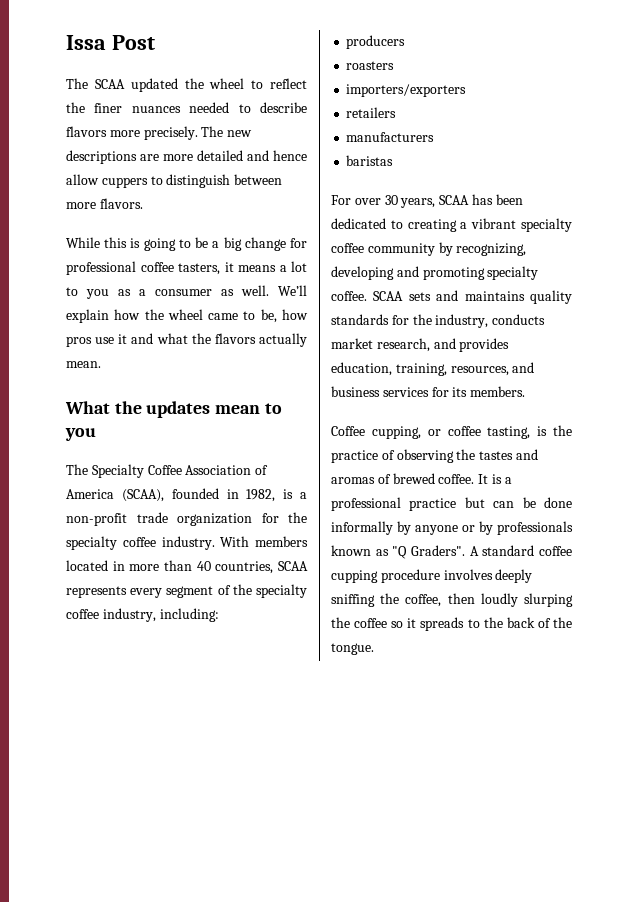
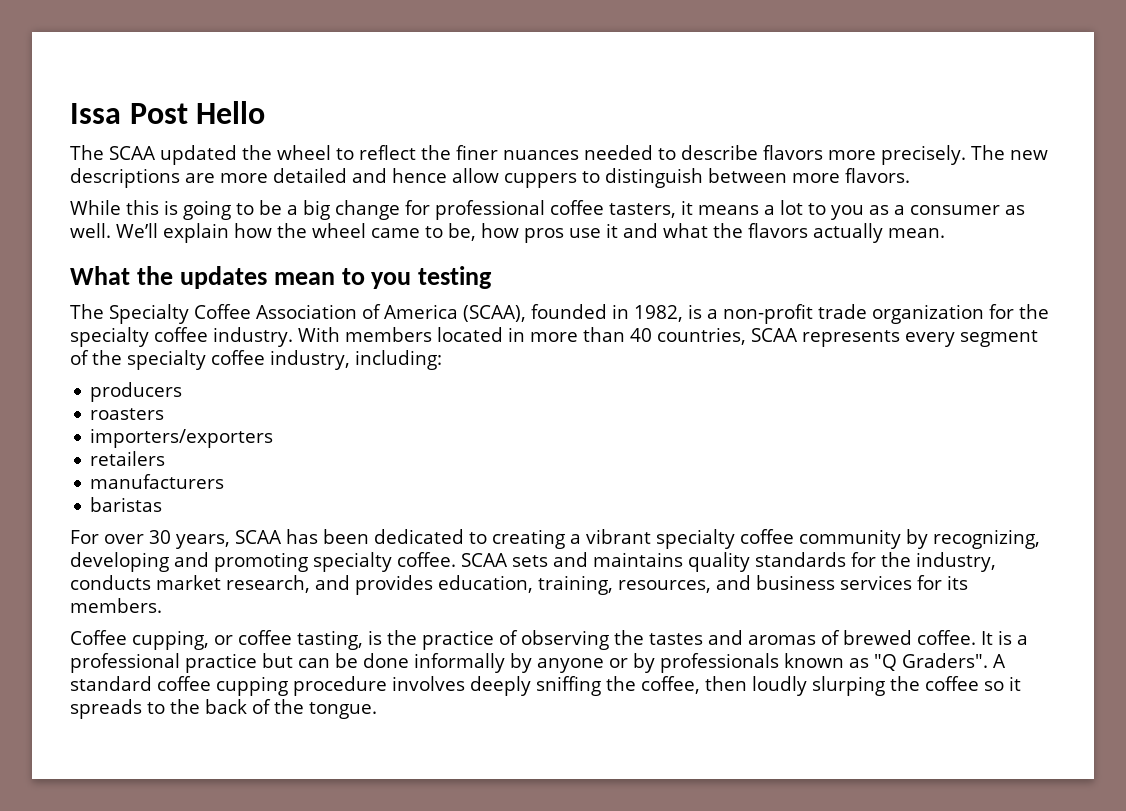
(155, 42) none -> [196,101,266,124] Hello
(96, 434) none -> [418,266,493,289] testing

